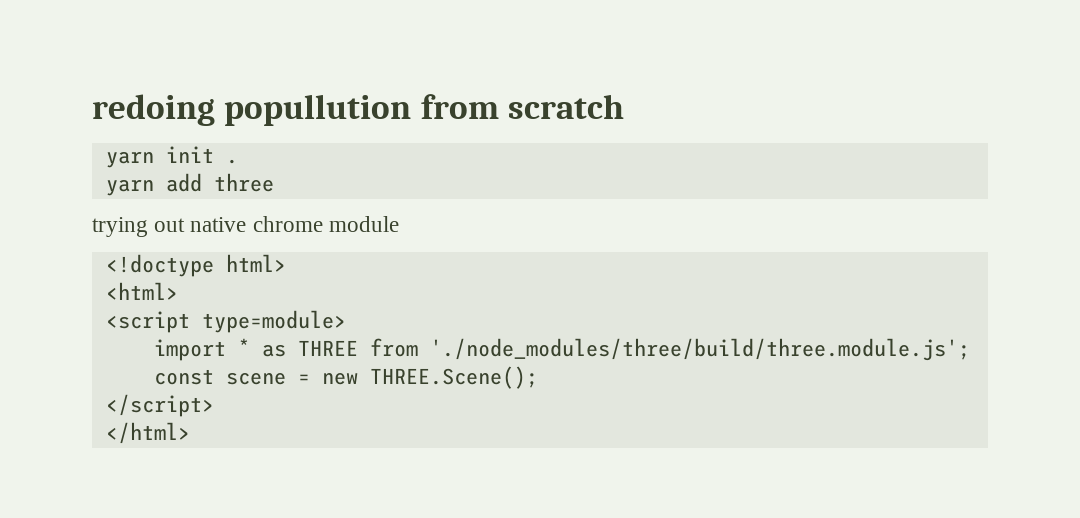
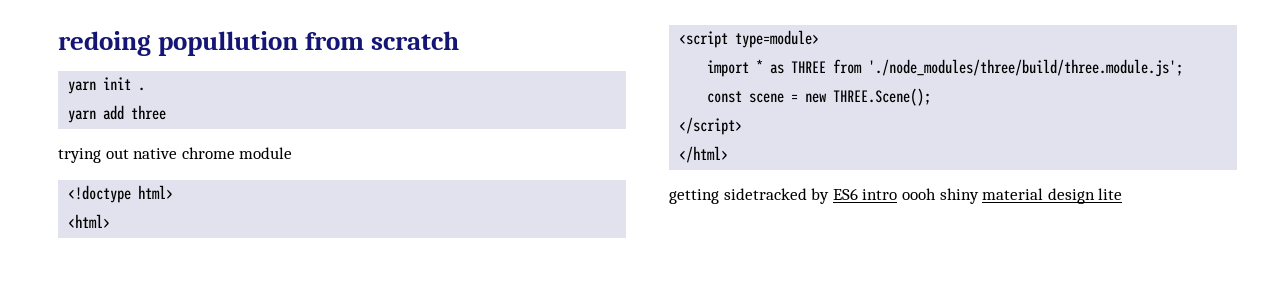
(190, 433) none -> [669,188,1123,204] // getting sidetracked by ES6 intro oooh shiny material design lite

